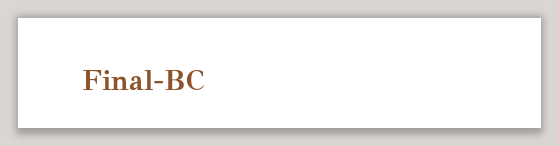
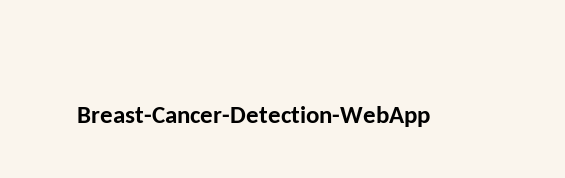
[82,69,204,91] Final-BC -> [77,106,430,127] Breast-Cancer-Detection-WebApp

